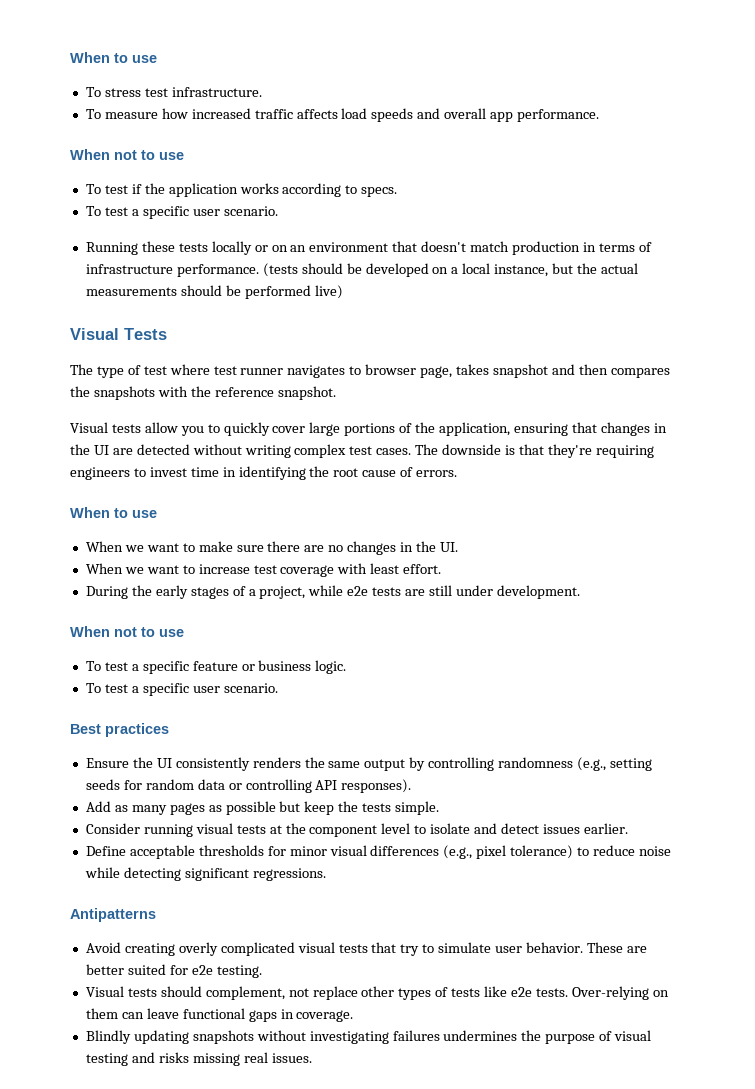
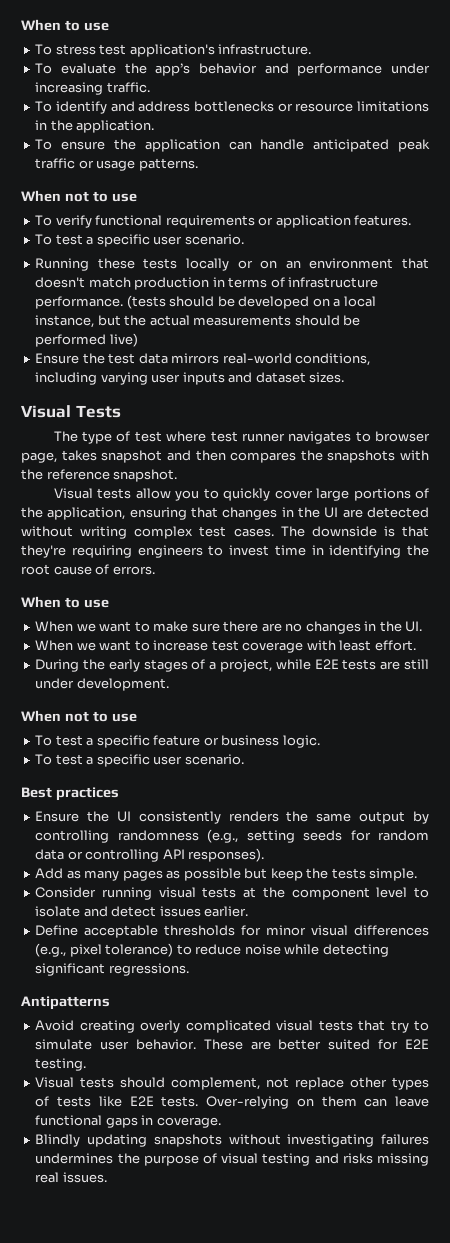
(168, 92) none -> [129,44,215,57] application's
[104,108,600,122] [70,149,184,160] [85,183,398,197] measure how increased traffic affects load speeds and overall app performance. // When not to use // To test if the application works according to specs. -> [60,63,430,76] [35,82,150,95] [35,101,429,114] [35,120,155,133] [35,139,430,152] [35,158,198,171] [21,190,137,202] [35,215,412,228] evaluate the app’s behavior and performance under increasing traffic. // To identify and address bottlenecks or resource limitations in the application. // To ensure the application can handle anticipated peak traffic or usage patterns. // When not to use // To verify functional requirements or application features.
(343, 292) none -> [35,353,371,366] [35,372,345,385] // Ensure the test data mirrors real-world conditions, including varying user inputs and dataset sizes.
[347,586,369,596] e2e -> [314,659,339,669] E2E
[191,965,213,975] e2e -> [404,1039,429,1049] E2E
[511,987,533,997] e2e -> [129,1096,154,1106] E2E

